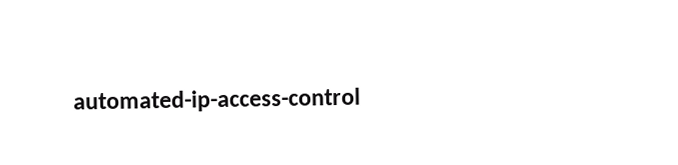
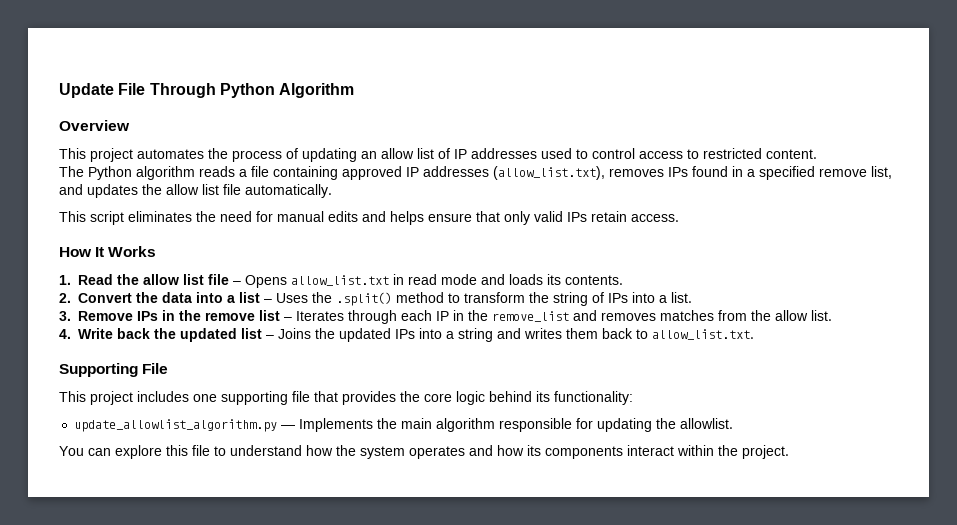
[73,87,361,114] automated-ip-access-control -> [59,83,355,98] [59,120,130,131] [59,148,817,162] [59,166,892,180] [59,184,332,198] [59,211,679,225] [59,246,157,257] [59,274,623,288] [59,292,692,306] [59,310,832,324] [59,328,754,342] [59,363,169,377] [59,391,633,405] [74,418,734,432] [59,445,789,459] Update File Through Python Algorithm // Overview // This project automates the process of updating an allow list of IP addresses used to control access to restricted content. // The Python algorithm reads a file containing approved IP addresses (allow_list.txt), removes IPs found in a specified remove list, and updates the allow list file automatically. // This script eliminates the need for manual edits and helps ensure that only valid IPs retain access. // How It Works // 1. Read the allow list file – Opens allow_list.txt in read mode and loads its contents. // 2. Convert the data into a list – Uses the .split() method to transform the string of IPs into a list. // 3. Remove IPs in the remove list – Iterates through each IP in the remove_list and removes matches from the allow list. // 4. Write back the updated list – Joins the updated IPs into a string and writes them back to allow_list.txt. // Supporting File // This project includes one supporting file that provides the core logic behind its functionality: // update_allowlist_algorithm.py — Implements the main algorithm responsible for updating the allowlist. // You can explore this file to understand how the system operates and how its components interact within the project.

